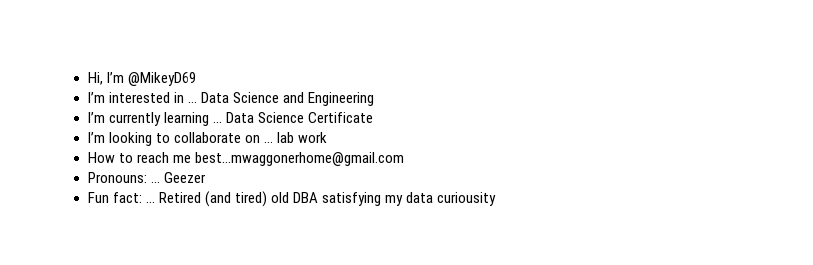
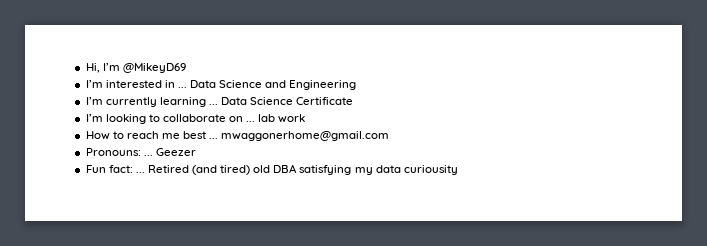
[194,152,404,166] best...mwaggonerhome@gmail.com -> [183,131,390,141] best ... mwaggonerhome@gmail.com

